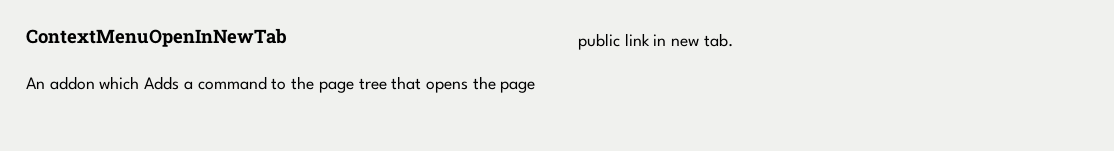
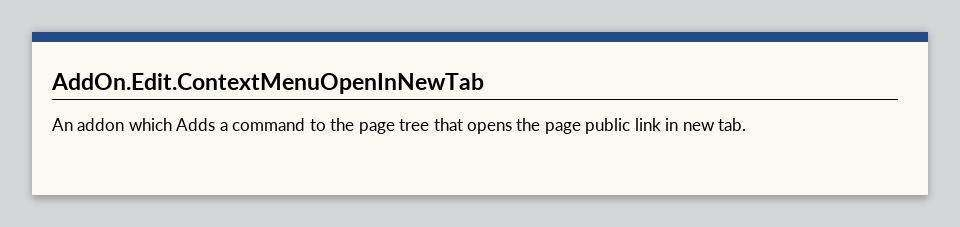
[26,28,287,47] ContextMenuOpenInNewTab -> [51,73,484,94] AddOn.Edit.ContextMenuOpenInNewTab

